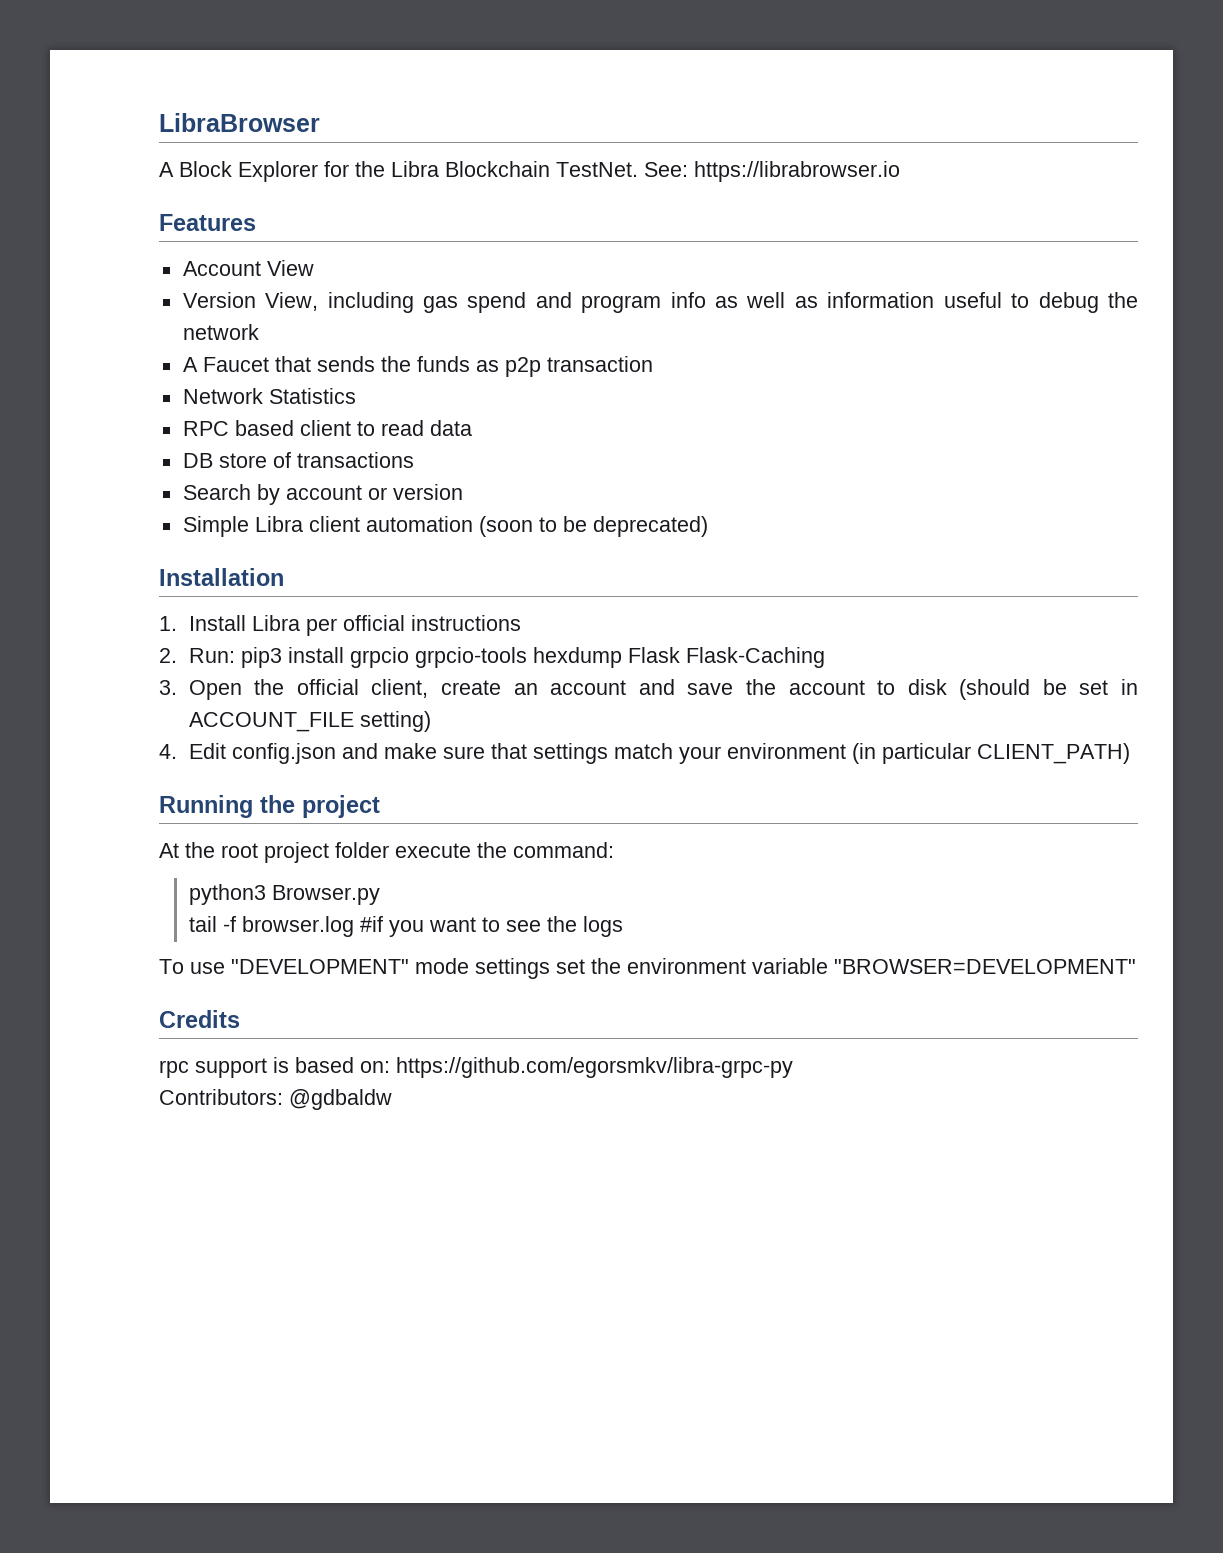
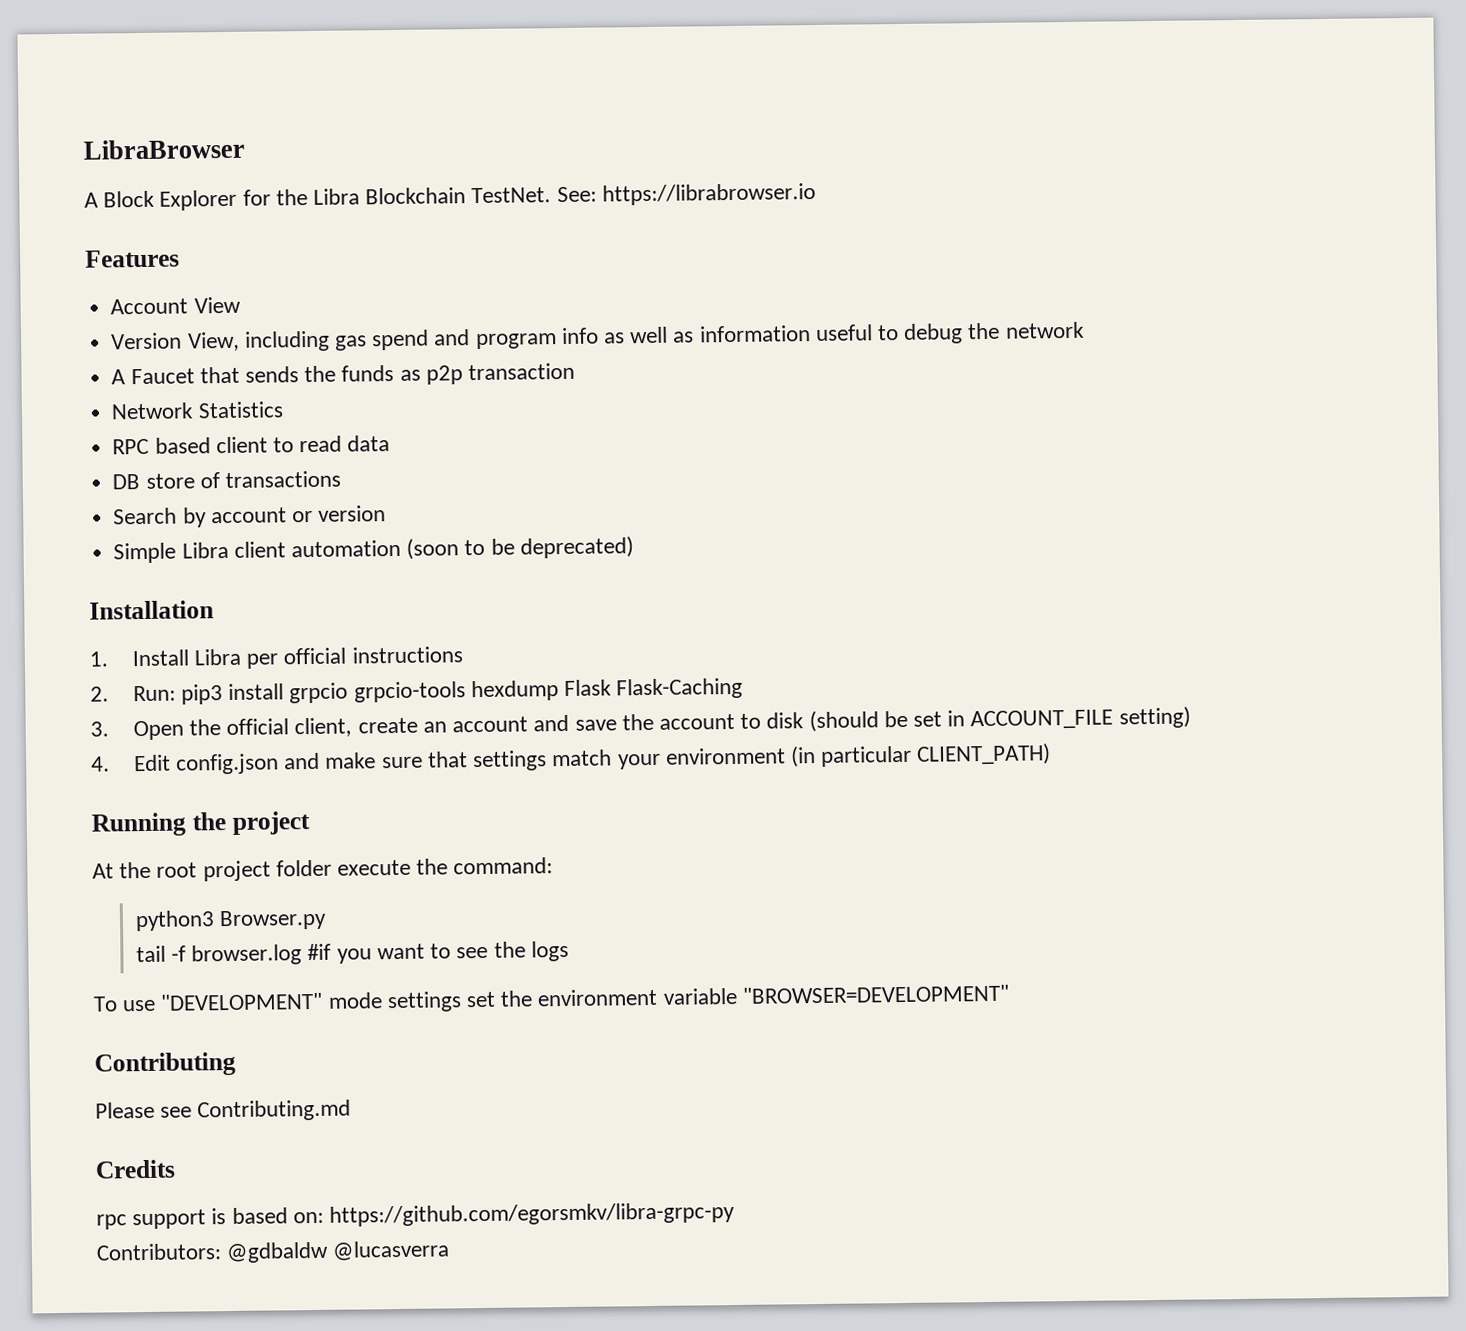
(1136, 966) none -> [94,1051,236,1077] [95,1099,352,1122] // Contributing // Please see Contributing.md
(392, 1099) none -> [332,1240,451,1261] @lucasverra

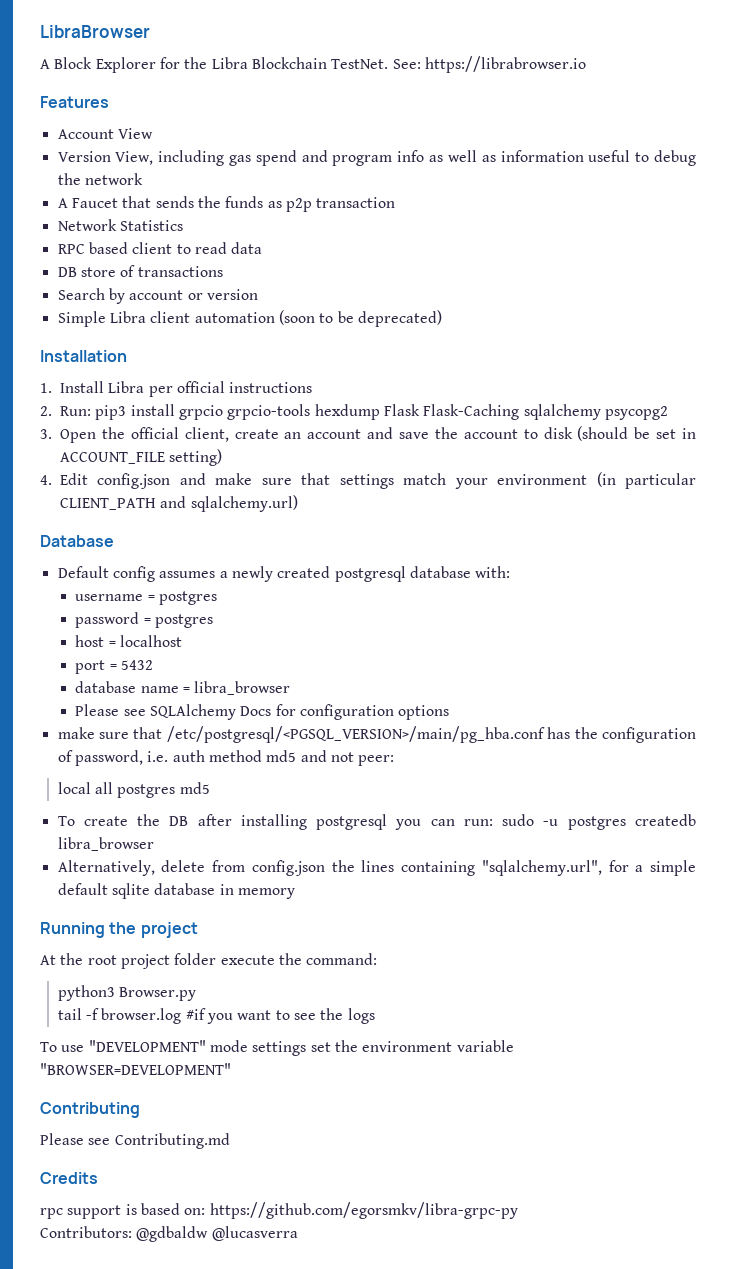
(744, 688) none -> [523,404,668,420] sqlalchemy psycopg2
[916,743,1052,766] CLIENT_PATH) -> [60,495,298,512] [40,535,114,547] [57,566,511,582] [75,591,218,605] [75,612,214,628] [75,635,183,647] [75,660,154,674] [75,681,291,695] [75,704,450,720] [57,726,696,743] [57,750,395,766] [57,782,210,798] [57,814,696,830] [57,837,154,851] [57,860,697,876] [57,883,295,899] CLIENT_PATH and sqlalchemy.url) // Database // Default config assumes a newly created postgresql database with: // username = postgres // password = postgres // host = localhost // port = 5432 // database name = libra_browser // Please see SQLAlchemy Docs for configuration options // make sure that /etc/postgresql/<PGSQL_VERSION>/main/pg_hba.conf has the configuration of password, i.e. auth method md5 and not peer: // local all postgres md5 // To create the DB after installing postgresql you can run: sudo -u postgres createdb libra_browser // Alternatively, delete from config.json the lines containing "sqlalchemy.url", for a simple default sqlite database in memory

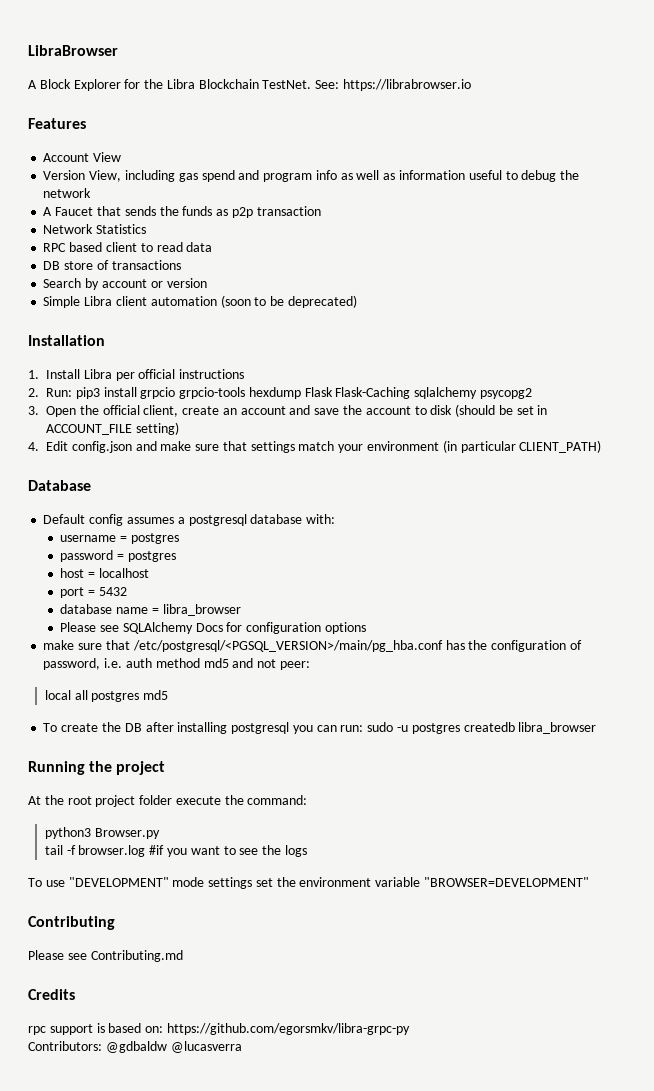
[60,495,298,512] CLIENT_PATH and sqlalchemy.url) -> [519,440,602,453] CLIENT_PATH)
[231,566,331,582] newly created -> (185, 520) none
[57,860,697,876] [57,883,295,899] // Alternatively, delete from config.json the lines containing "sqlalchemy.url", for a simple default sqlite database in memory -> (597, 728) none

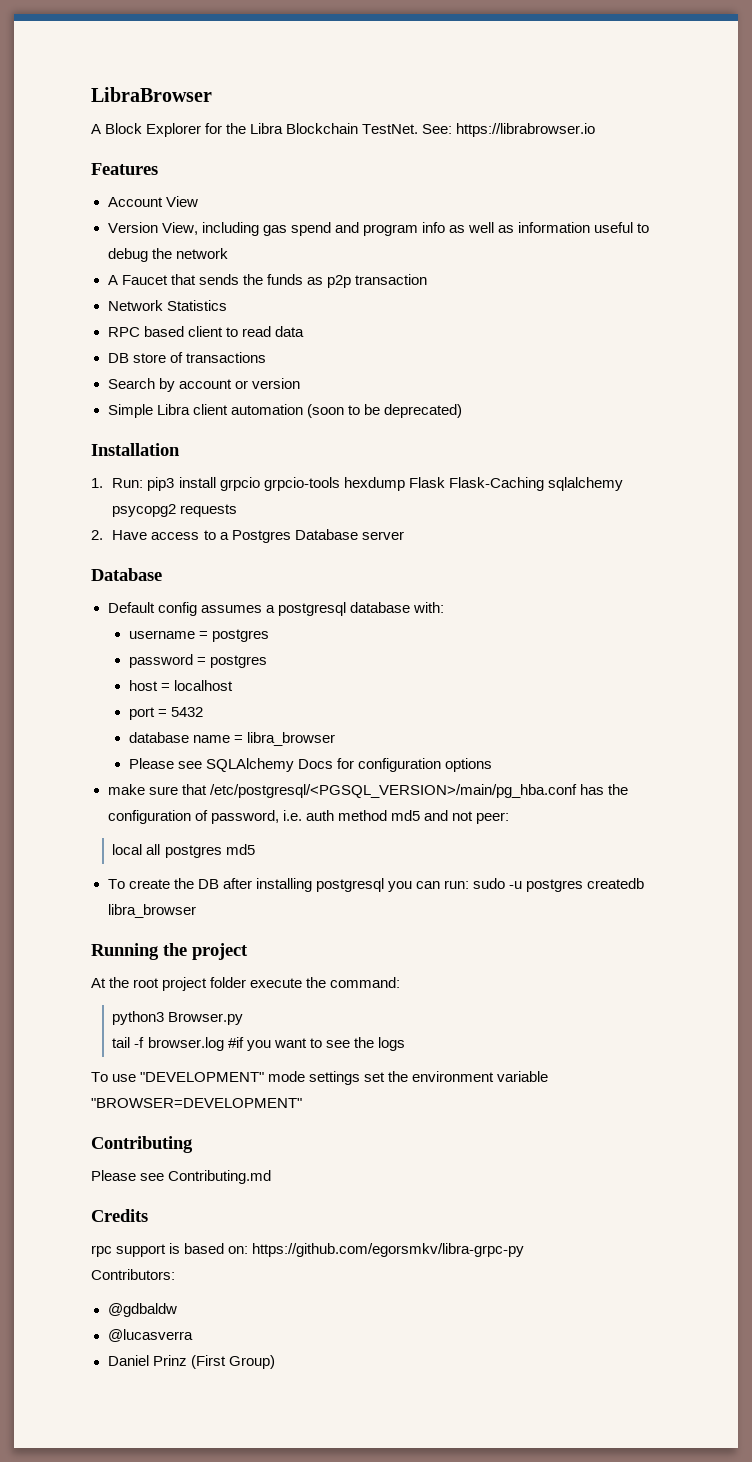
[46,369,245,381] [28,388,39,397] Install Libra per official instructions // 2. -> (103, 483) none
[28,404,548,417] [46,422,179,435] [28,440,602,453] // 3. Open the official client, create an account and save the account to disk (should be set in ACCOUNT_FILE setting) // 4. Edit config.json and make sure that settings match your environment (in particular CLIENT_PATH) -> [180,504,238,517] [91,529,404,543] requests // 2. Have access to a Postgres Database server
(102, 1046) none -> (175, 1274) //
(167, 1047) none -> (177, 1310) //
(242, 1047) none -> [107,1355,275,1369] // Daniel Prinz (First Group)

